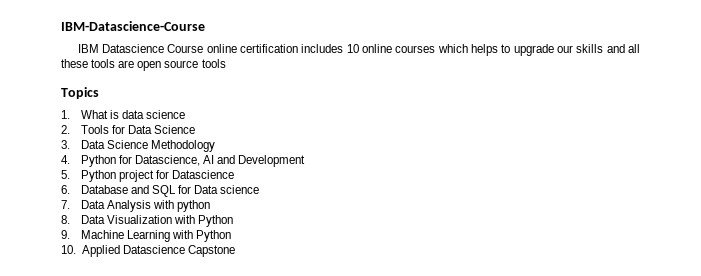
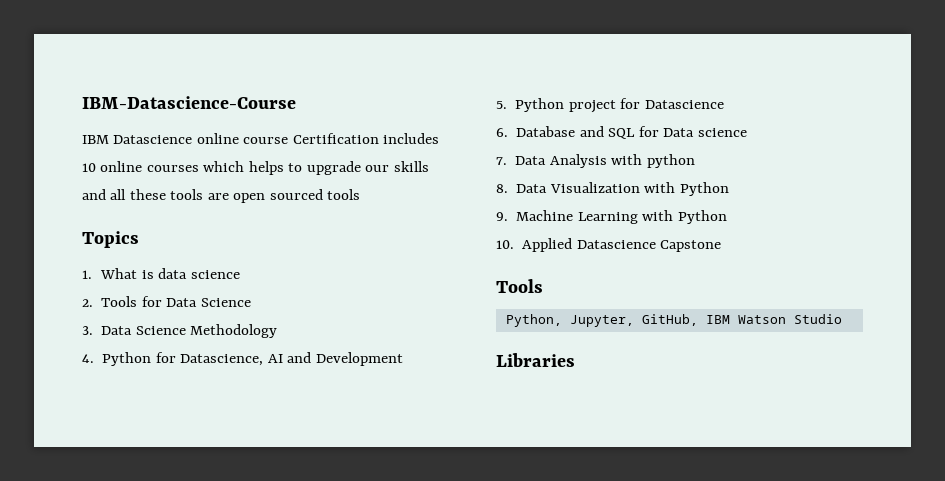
[167,44,299,53] Course online certification -> [196,133,379,144] online course Certification
[164,60,199,68] source -> [269,189,323,200] sourced
(235, 251) none -> [496,279,543,293] [505,314,842,327] [496,353,575,367] // Tools // Python, Jupyter, GitHub, IBM Watson Studio // Libraries

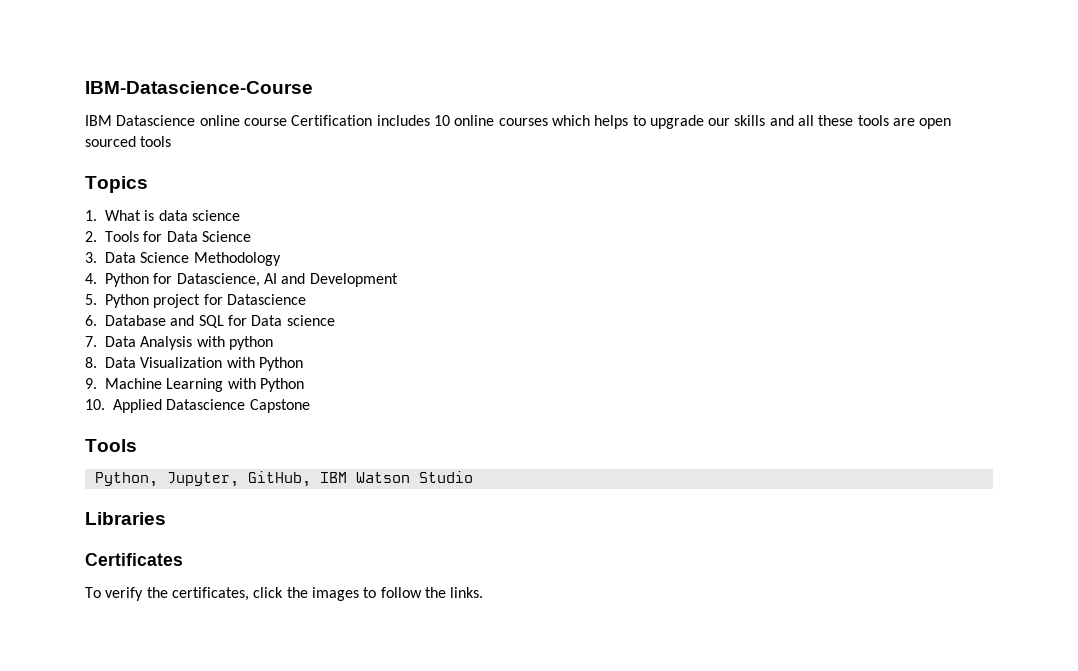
(575, 360) none -> [85,553,183,566] [85,587,484,601] // Certificates // To verify the certificates, click the images to follow the links.

